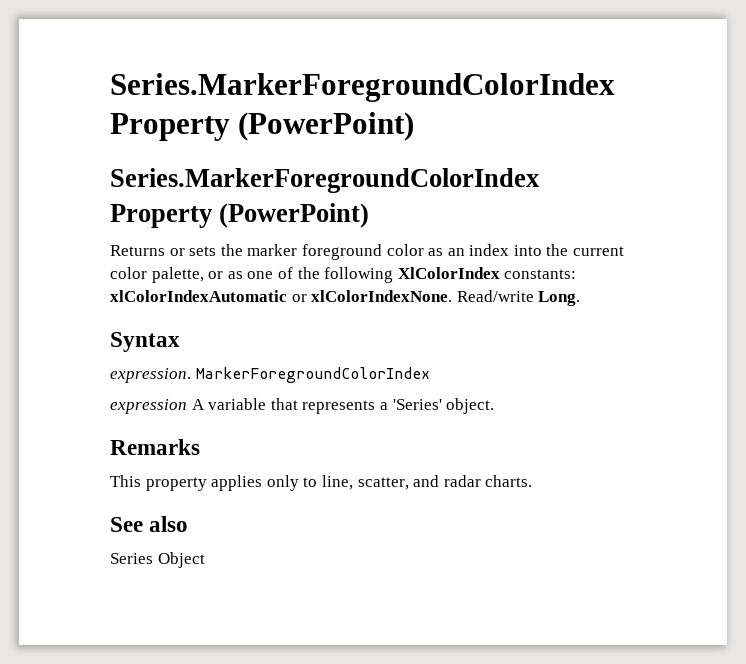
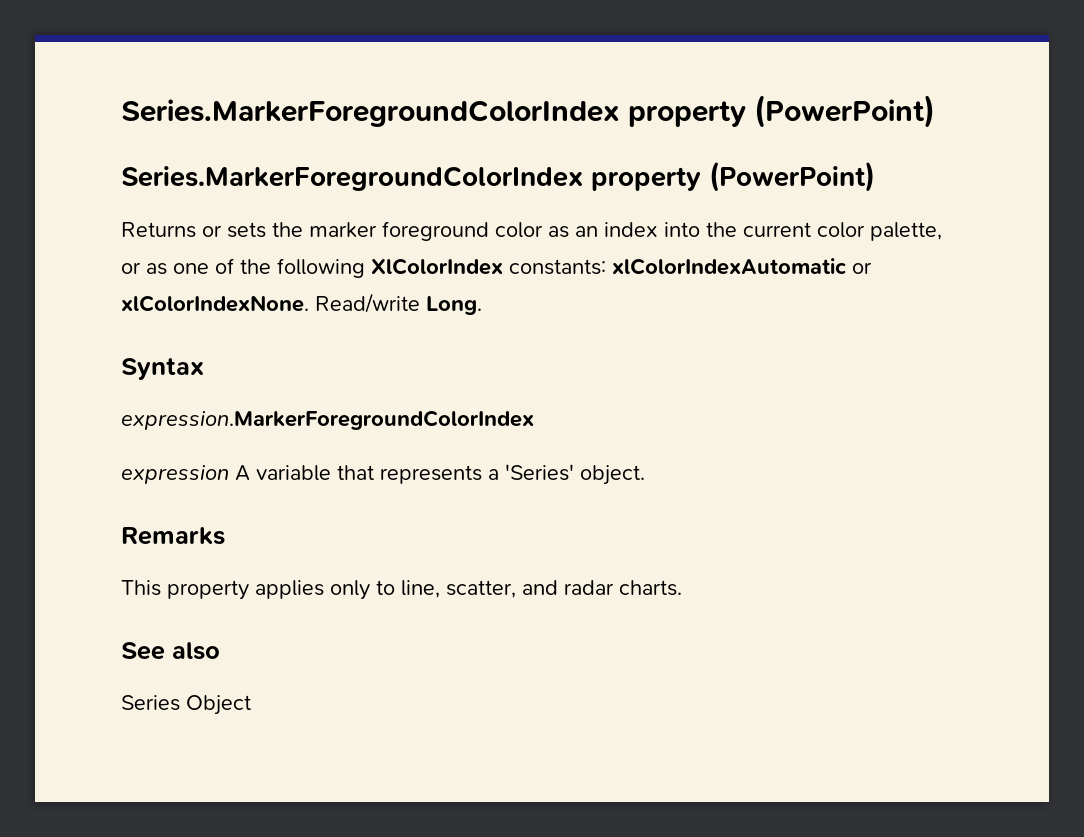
[110,73,615,102] [110,113,230,141] Series.MarkerForegroundColorIndex Property -> [121,99,747,127] Series.MarkerForegroundColorIndex property
[110,204,212,228] Property -> [591,167,701,191] property
[110,367,430,383] expression. MarkerForegroundColorIndex -> [121,410,534,430] expression.MarkerForegroundColorIndex

